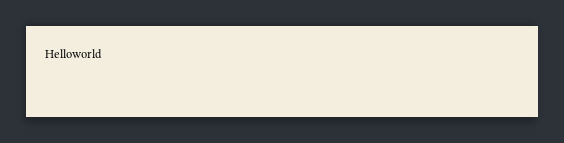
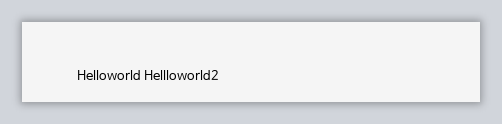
(102, 54) none -> [144,70,220,80] Hellloworld2

